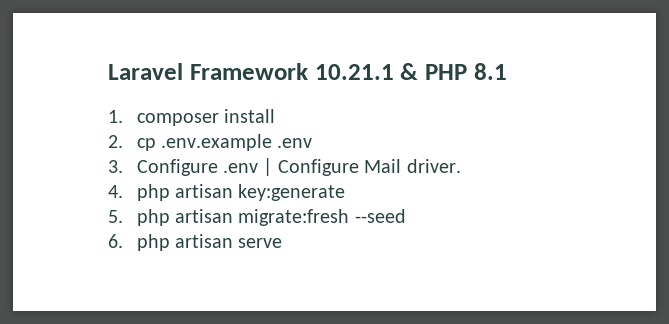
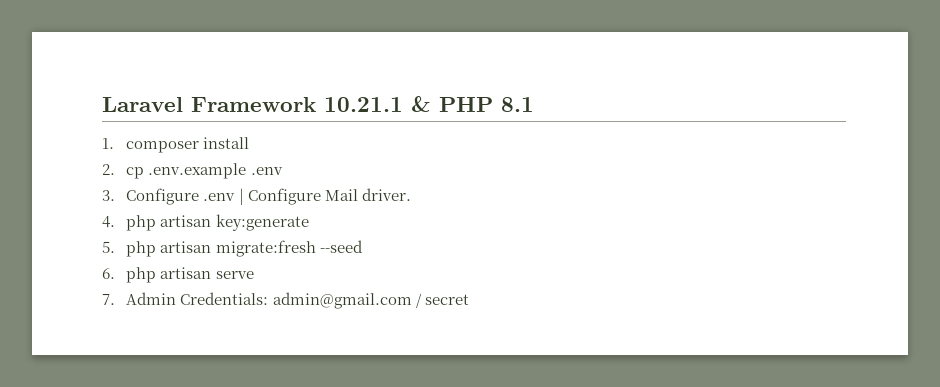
(283, 243) none -> [102,292,469,309] // 7. Admin Credentials: admin@gmail.com / secret

